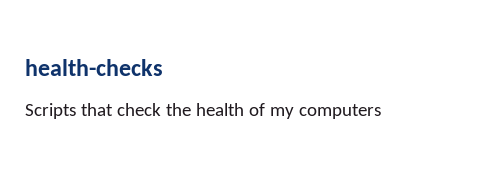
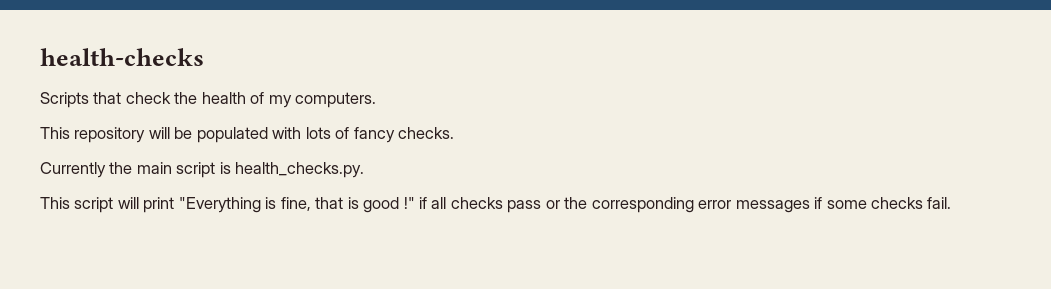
[298,104,381,119] computers -> [295,92,377,108] [40,127,455,143] [40,162,365,178] [40,197,952,213] computers. // This repository will be populated with lots of fancy checks. // Currently the main script is health_checks.py. // This script will print "Everything is fine, that is good !" if all checks pass or the corresponding error messages if some checks fail.

